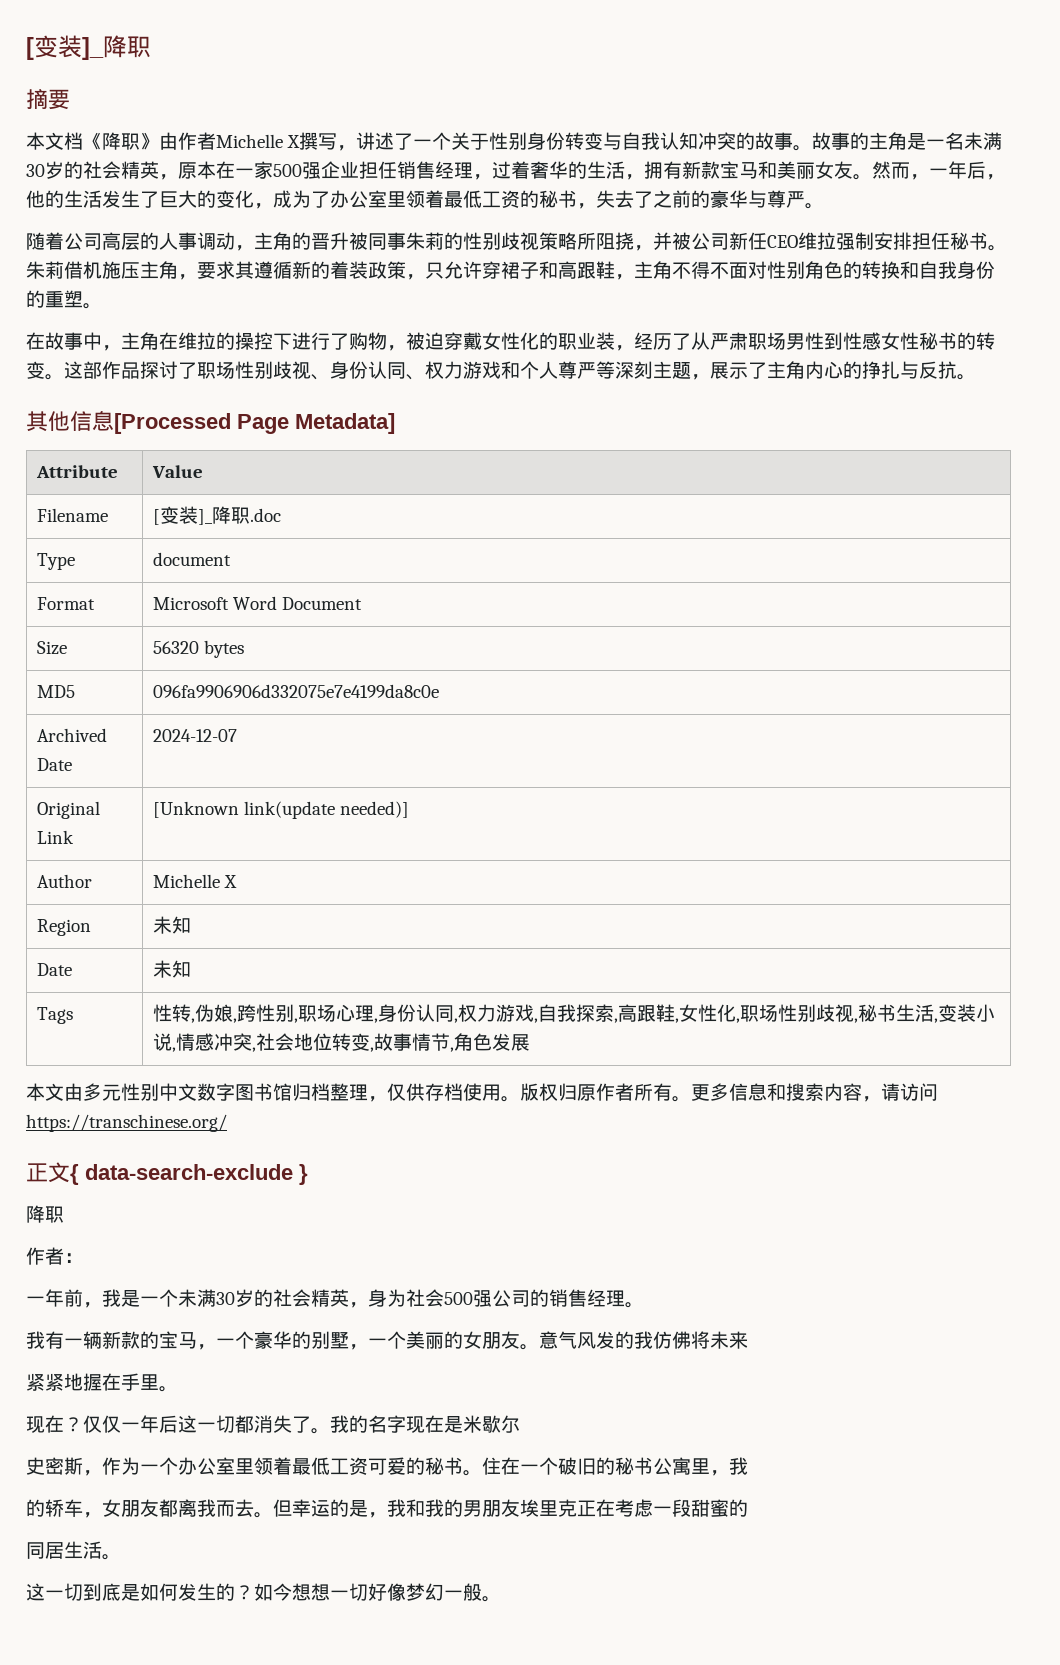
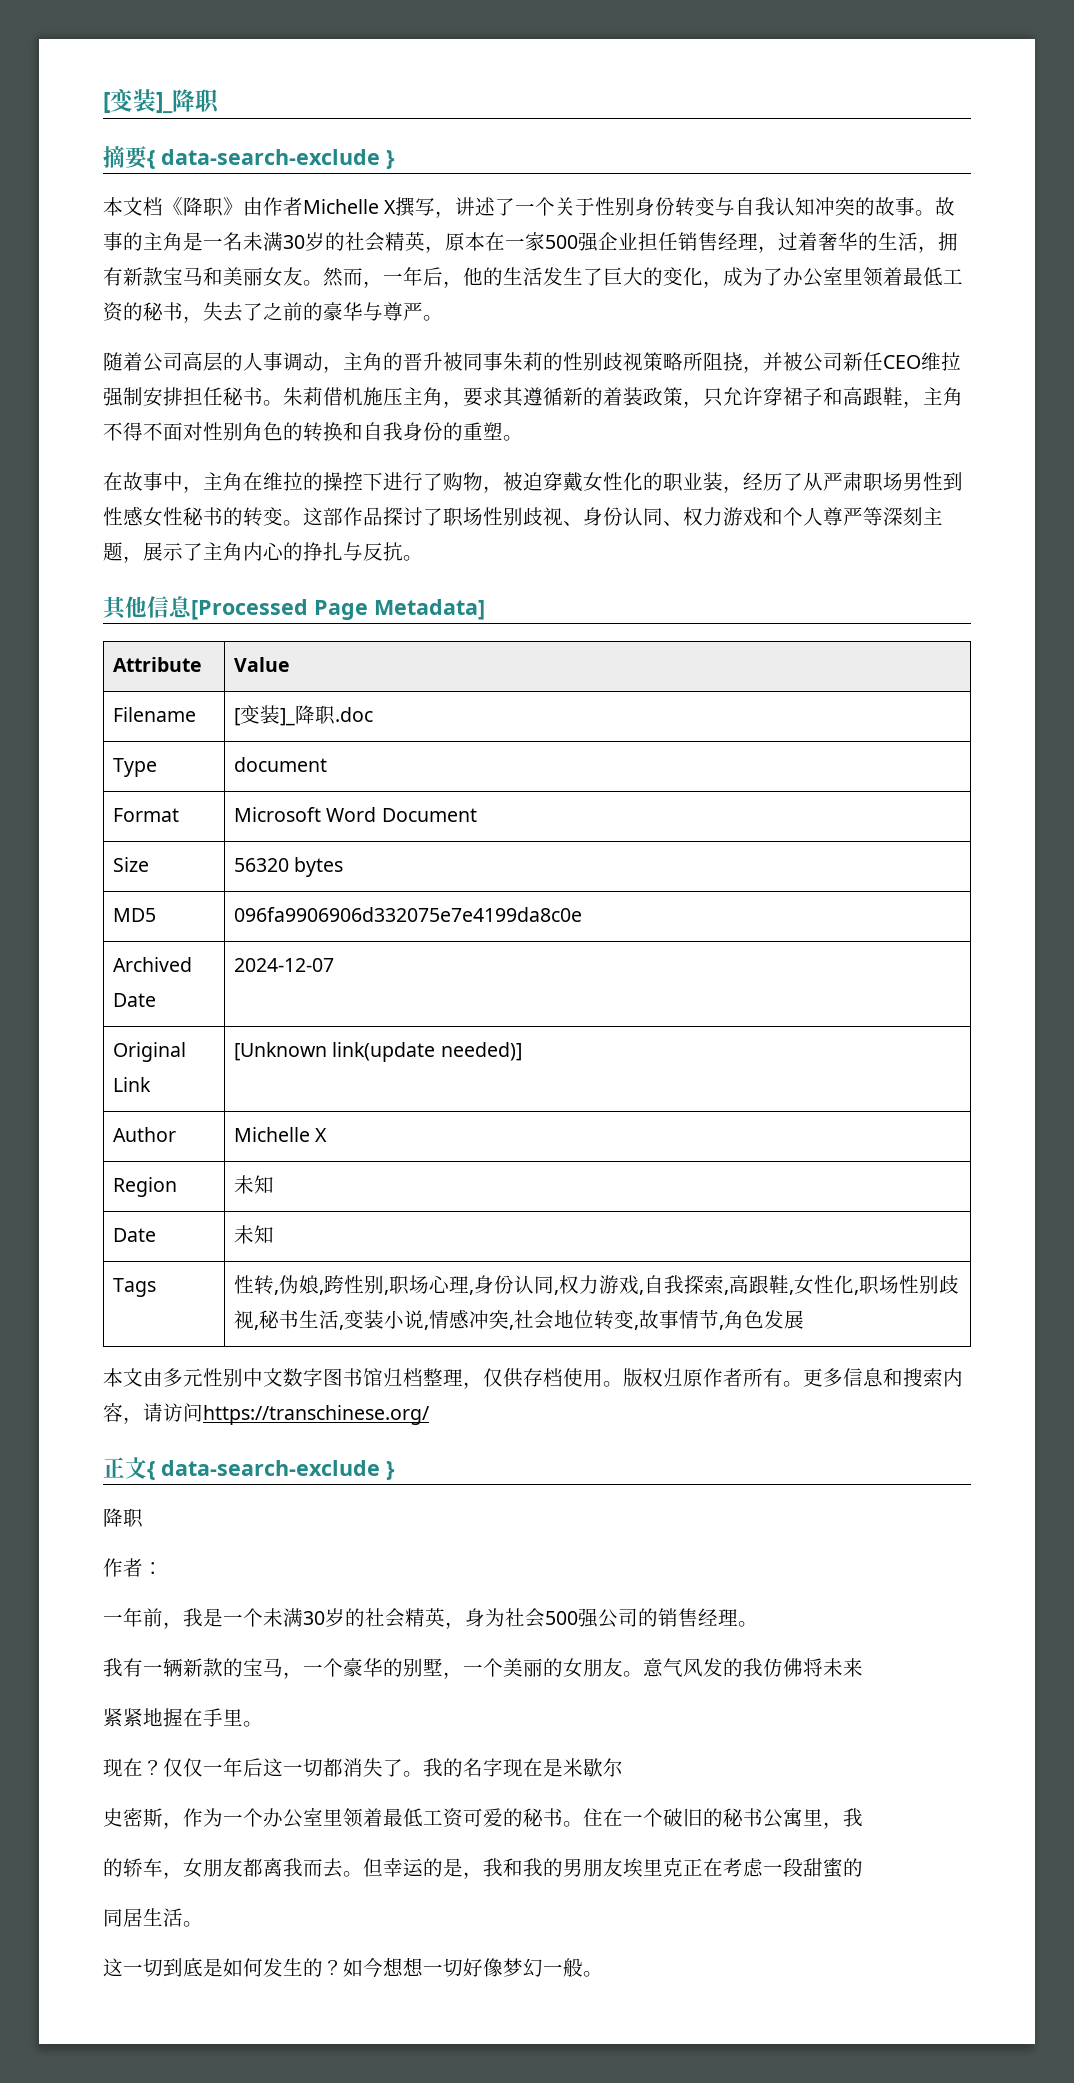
(70, 99) none -> [147,149,395,169] { data-search-exclude }

